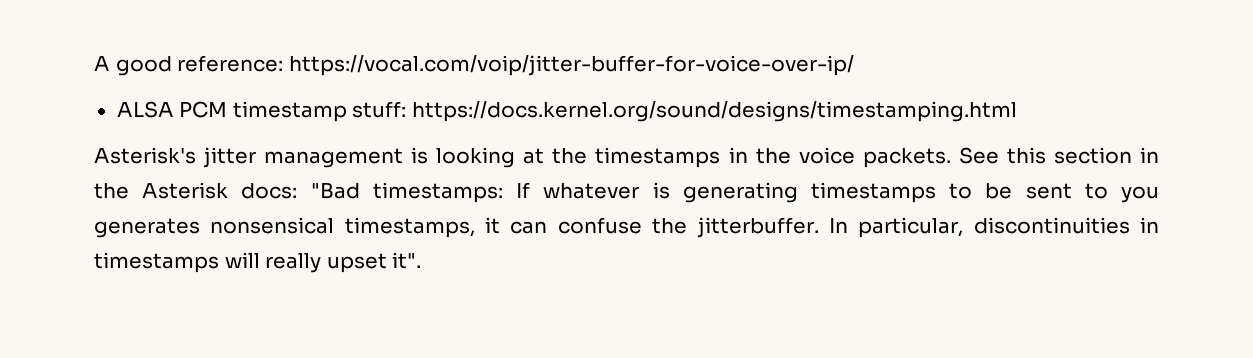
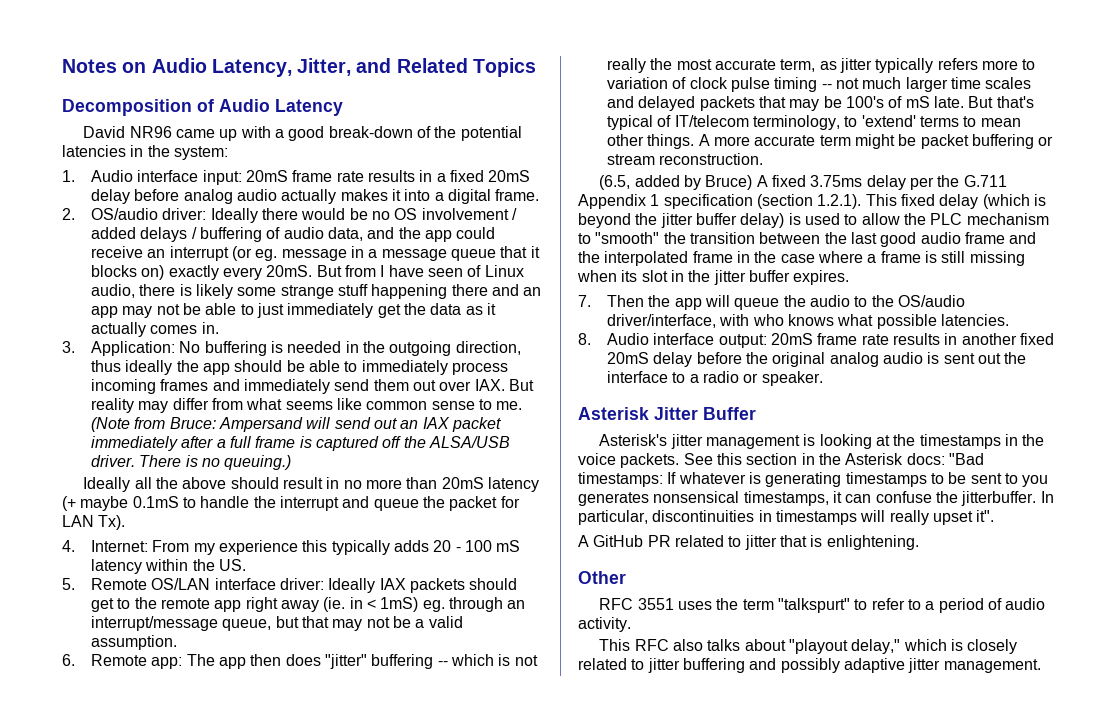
[94,55,854,76] [116,101,1017,122] A good reference: https://vocal.com/voip/jitter-buffer-for-voice-over-ip/ // ALSA PCM timestamp stuff: https://docs.kernel.org/sound/designs/timestamping.html -> [62,58,536,77] [62,99,343,116] [83,126,522,141] [62,145,228,160] [62,170,531,185] [91,189,540,204] [62,208,517,223] [91,227,496,242] [91,246,540,261] [91,265,524,280] [91,284,542,299] [91,303,496,318] [91,322,219,337] [62,341,521,356] [91,360,508,375] [91,379,534,394] [91,398,523,413] [91,417,501,432] [91,436,510,451] [91,455,292,470] [83,477,539,492] [62,496,520,511] [62,515,126,530] [62,540,521,555] [91,559,247,574] [62,578,518,593] [91,597,526,612] [91,616,463,631] [91,635,178,650] [62,654,538,669] [607,58,1036,73] [607,77,1032,92] [607,96,1034,111] [607,115,1021,130] [607,134,1054,149] [607,153,764,165] [599,175,1007,190] [578,194,1046,209] [578,213,1049,228] [578,232,1037,247] [578,251,1025,266] [577,270,850,285] [578,295,965,310] [607,314,1009,329] [578,333,1054,348] [607,352,1027,367] [607,371,823,386] [578,407,756,420] Notes on Audio Latency, Jitter, and Related Topics // Decomposition of Audio Latency // David NR96 came up with a good break-down of the potential latencies in the system: // 1. Audio interface input: 20mS frame rate results in a fixed 20mS delay before analog audio actually makes it into a digital frame. // 2. OS/audio driver: Ideally there would be no OS involvement / added delays / buffering of audio data, and the app could receive an interrupt (or eg. message in a message queue that it blocks on) exactly every 20mS. But from I have seen of Linux audio, there is likely some strange stuff happening there and an app may not be able to just immediately get the data as it actually comes in. // 3. Application: No buffering is needed in the outgoing direction, thus ideally the app should be able to immediately process incoming frames and immediately send them out over IAX. But reality may differ from what seems like common sense to me. (Note from Bruce: Ampersand will send out an IAX packet immediately after a full frame is captured off the ALSA/USB driver. There is no queuing.) // Ideally all the above should result in no more than 20mS latency (+ maybe 0.1mS to handle the interrupt and queue the packet for LAN Tx). // 4. Internet: From my experience this typically adds 20 - 100 mS latency within the US. // 5. Remote OS/LAN interface driver: Ideally IAX packets should get to the remote app right away (ie. in < 1mS) eg. through an interrupt/message queue, but that may not be a valid assumption. // 6. Remote app: The app then does "jitter" buffering -- which is not really the most accurate term, as jitter typically refers more to variation of clock pulse timing -- not much larger time scales and delayed packets that may be 100's of mS late. But that's typical of IT/telecom terminology, to 'extend' terms to mean other things. A more accurate term might be packet buffering or stream reconstruction. // (6.5, added by Bruce) A fixed 3.75ms delay per the G.711 Appendix 1 specification (section 1.2.1). This fixed delay (which is beyond the jitter buffer delay) is used to allow the PLC mechanism to "smooth" the transition between the last good audio frame and the interpolated frame in the case where a frame is still missing when its slot in the jitter buffer expires. // 7. Then the app will queue the audio to the OS/audio driver/interface, with who knows what possible latencies. // 8. Audio interface output: 20mS frame rate results in another fixed 20mS delay before the original analog audio is sent out the interface to a radio or speaker. // Asterisk Jitter Buffer
(422, 260) none -> [578,535,919,550] [578,571,626,584] [599,598,1046,613] [578,617,631,632] [599,639,1018,654] [578,658,1041,673] // A GitHub PR related to jitter that is enlightening. // Other // RFC 3551 uses the term "talkspurt" to refer to a period of audio activity. // This RFC also talks about "playout delay," which is closely related to jitter buffering and possibly adaptive jitter management.

